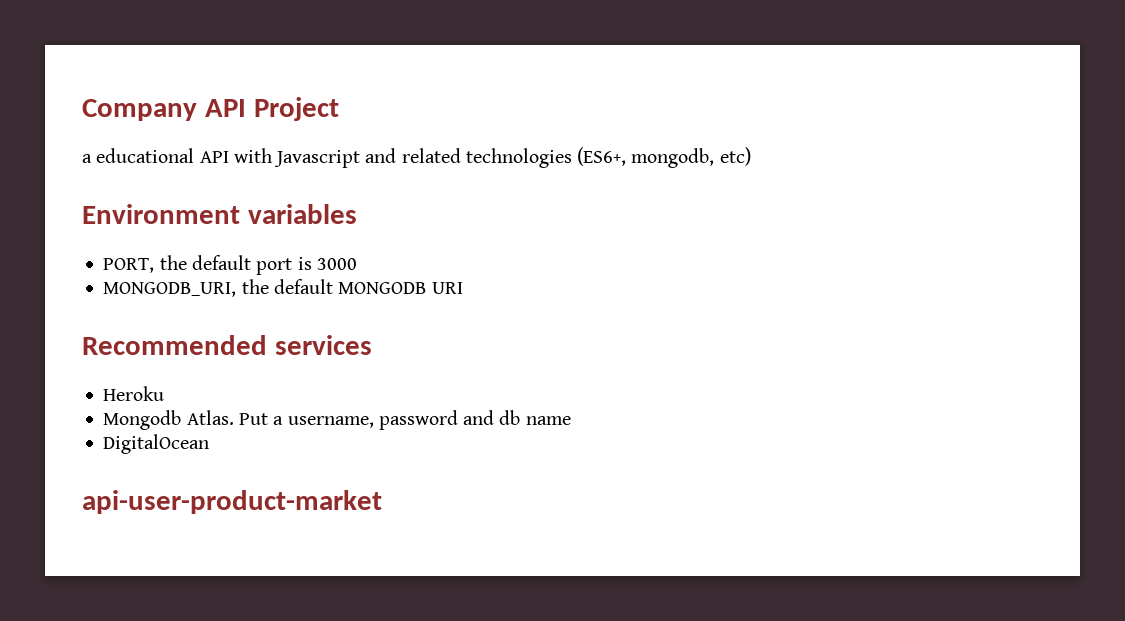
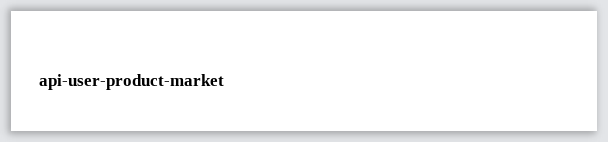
[82,97,339,121] [82,147,751,168] [82,204,357,224] [103,255,357,275] [103,279,463,297] [82,335,372,355] [103,386,165,401] [103,410,571,430] [103,434,210,454] Company API Project // a educational API with Javascript and related technologies (ES6+, mongodb, etc) // Environment variables // PORT, the default port is 3000 // MONGODB_URI, the default MONGODB URI // Recommended services // Heroku // Mongodb Atlas. Put a username, password and db name // DigitalOcean // -> (39, 82) none

